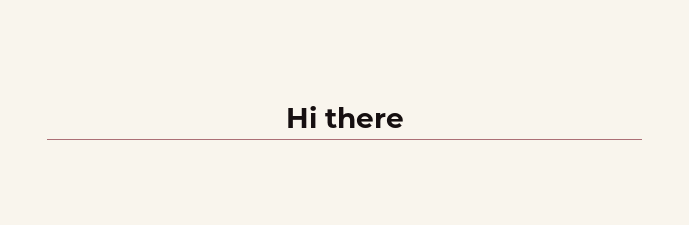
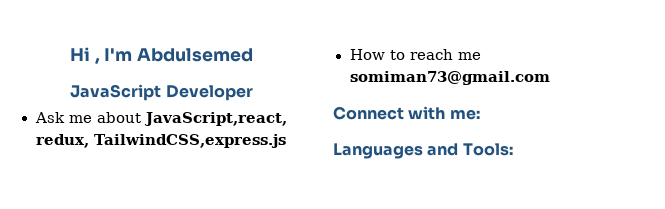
[324,107,404,128] there -> [94,48,254,64] [70,84,253,101] [34,112,287,126] [35,134,287,148] [349,49,481,60] [349,71,550,85] [333,106,480,120] [333,143,513,159] , I'm Abdulsemed // JavaScript Developer // Ask me about JavaScript,react, redux, TailwindCSS,express.js // How to reach me somiman73@gmail.com // Connect with me: // Languages and Tools:

